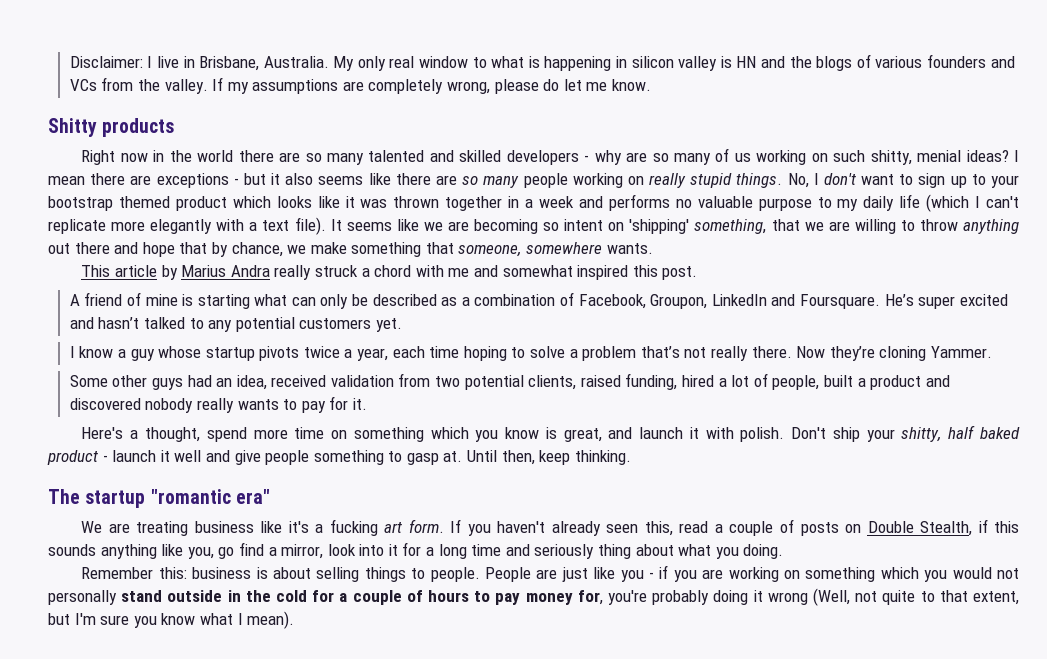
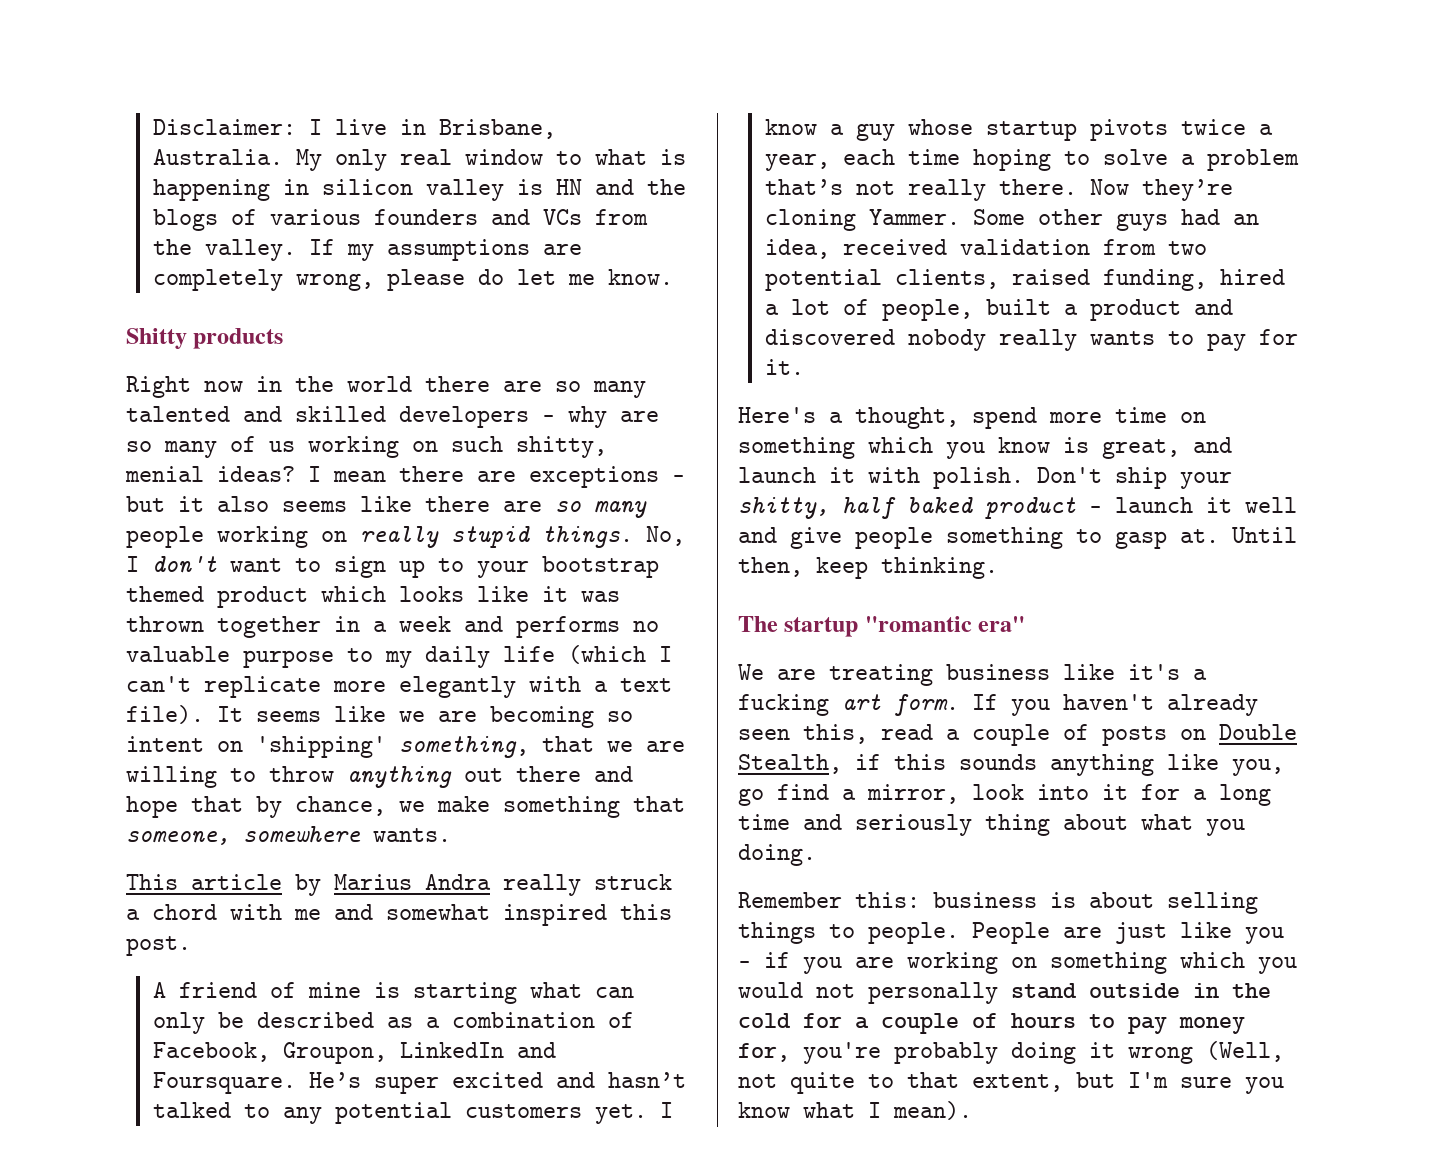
(402, 325) // -> (648, 1114) none
(992, 352) // -> (961, 217) none

